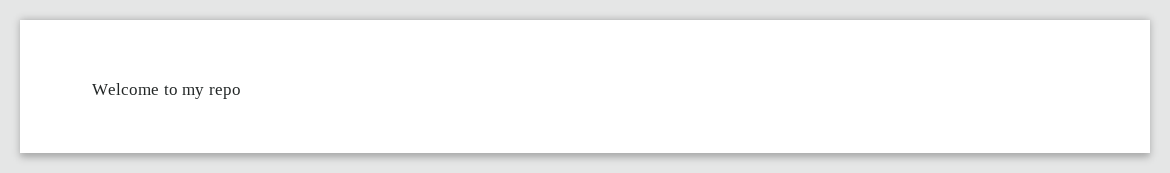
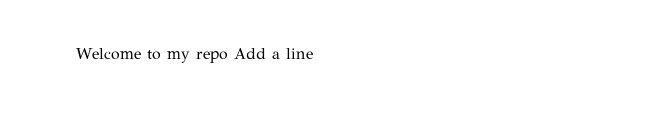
(241, 93) none -> [233,48,313,59] Add a line

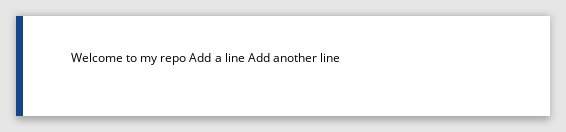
(313, 53) none -> [247,53,340,62] Add another line

